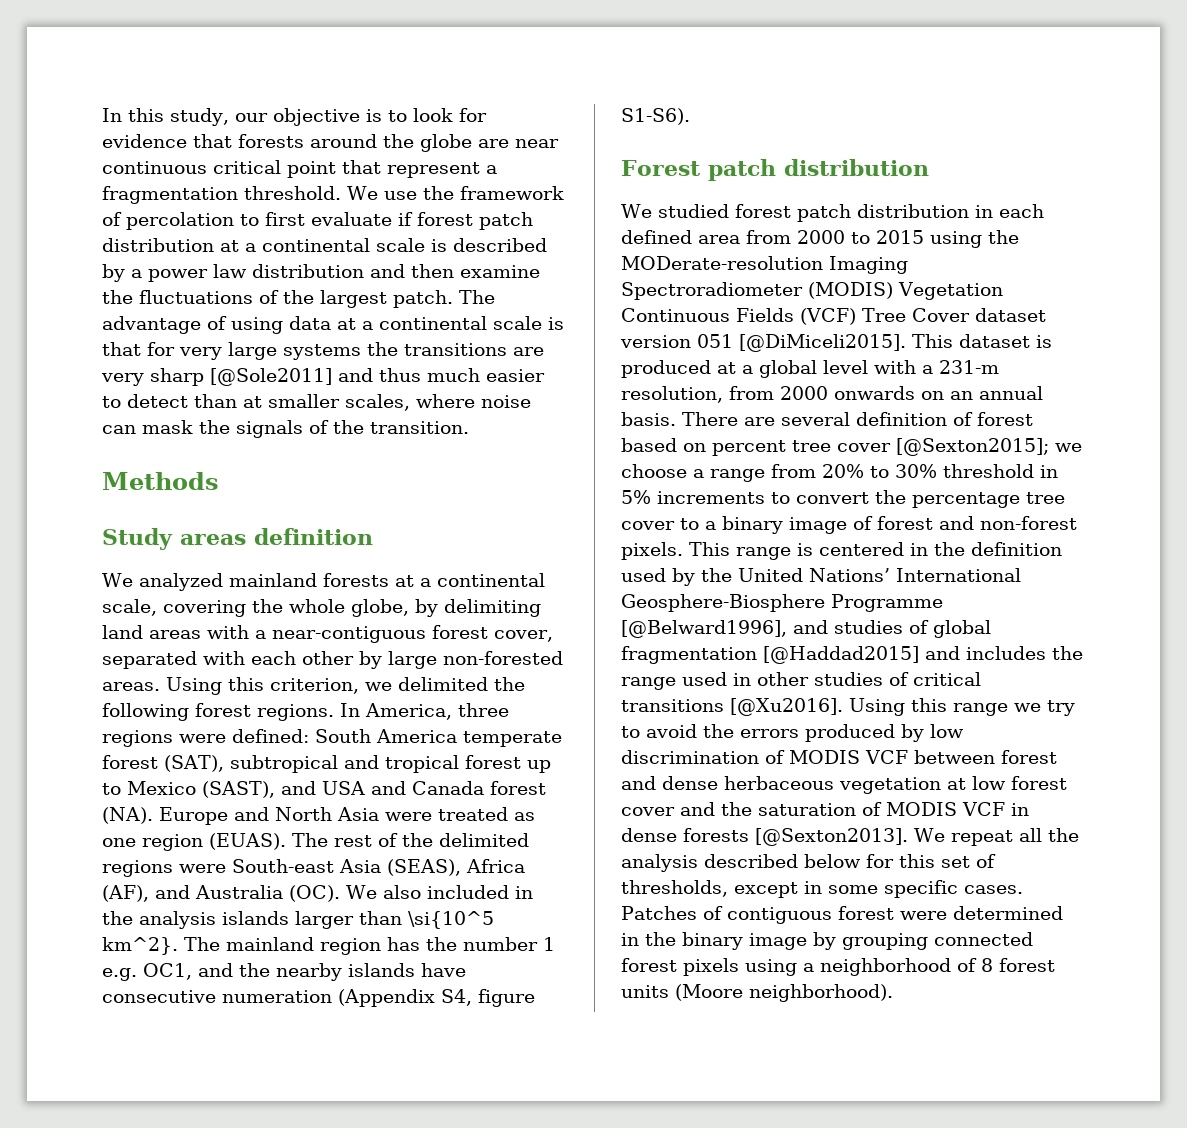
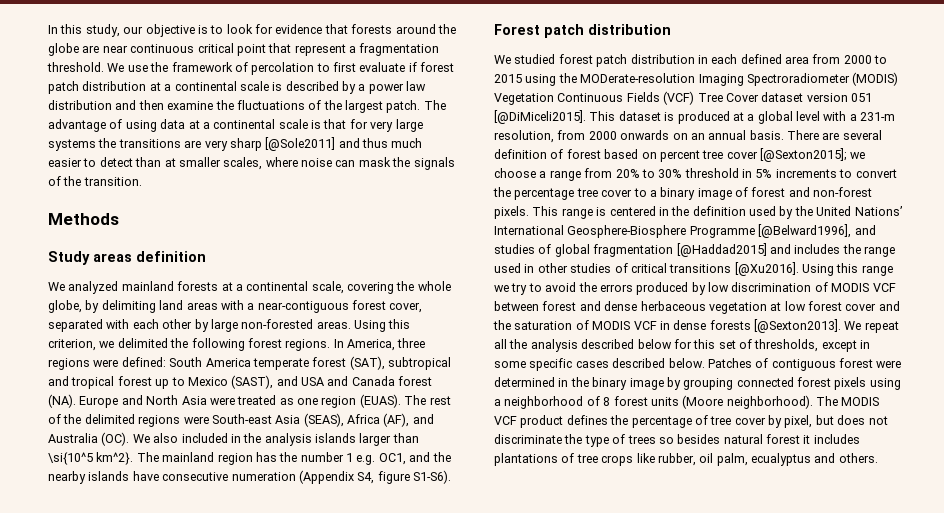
[964,885,1023,894] cases. -> [575,358,705,368] cases described below.
(893, 993) none -> [816,396,880,406] [494,415,888,428] [494,434,860,447] [494,453,878,466] The MODIS VCF product defines the percentage of tree cover by pixel, but does not discriminate the type of trees so besides natural forest it includes plantations of tree crops like rubber, oil palm, ecualyptus and others.

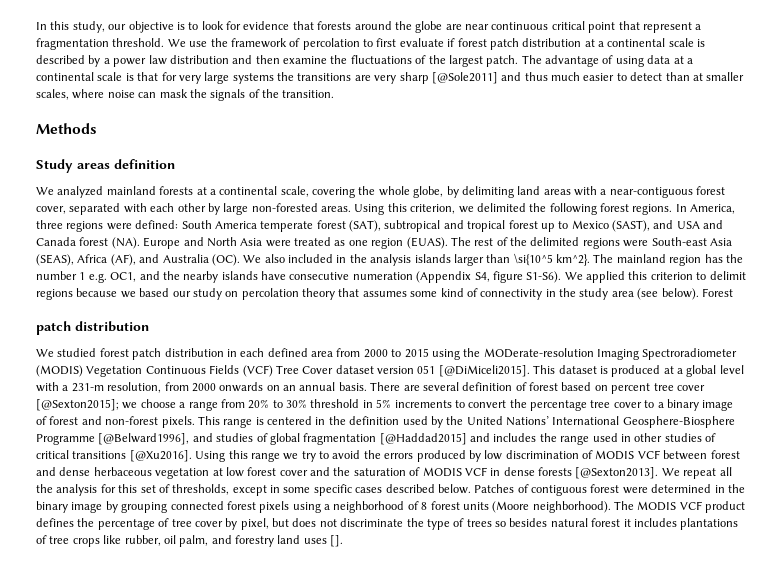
[494,24,540,35] // Forest -> [564,271,746,283] [36,288,733,300] We applied this criterion to delimit regions because we based our study on percolation theory that assumes some kind of connectivity in the study area (see below). Forest //
[581,339,672,349] described below -> (98, 490) none
[751,453,878,466] ecualyptus and others. -> [211,535,344,547] and forestry land uses [].

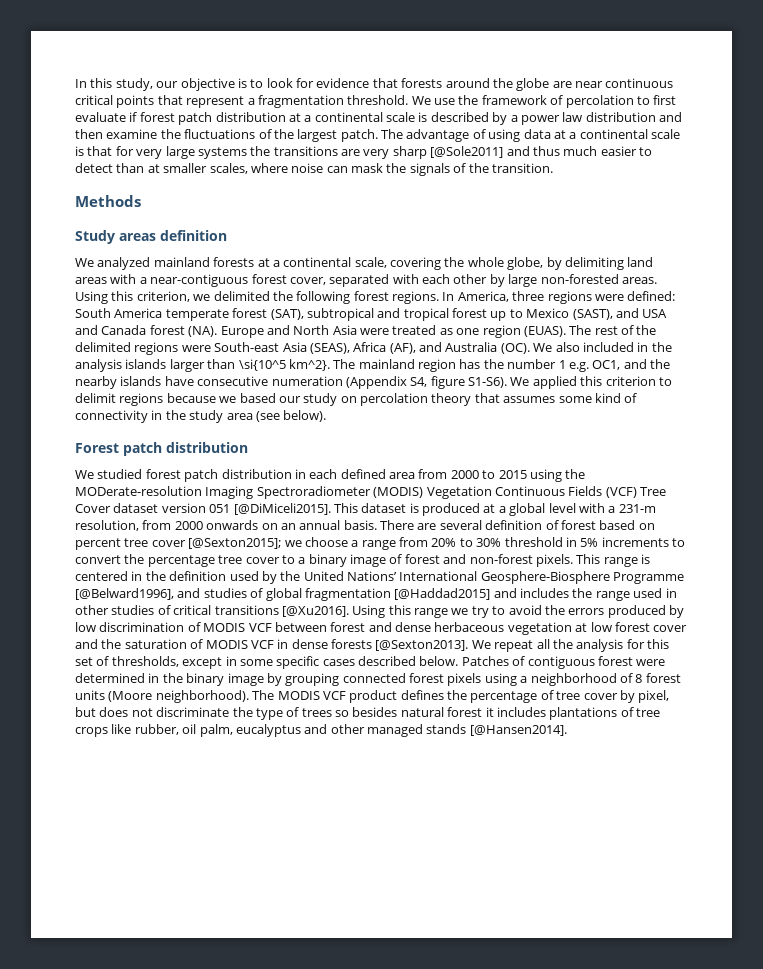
[588,22,616,33] point -> [116,95,155,108] points
(699, 294) none -> (327, 416) //
(733, 292) // -> (119, 448) none
[211,535,344,547] and forestry land uses []. -> [235,724,567,737] eucalyptus and other managed stands [@Hansen2014].

